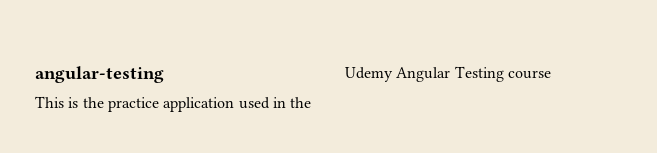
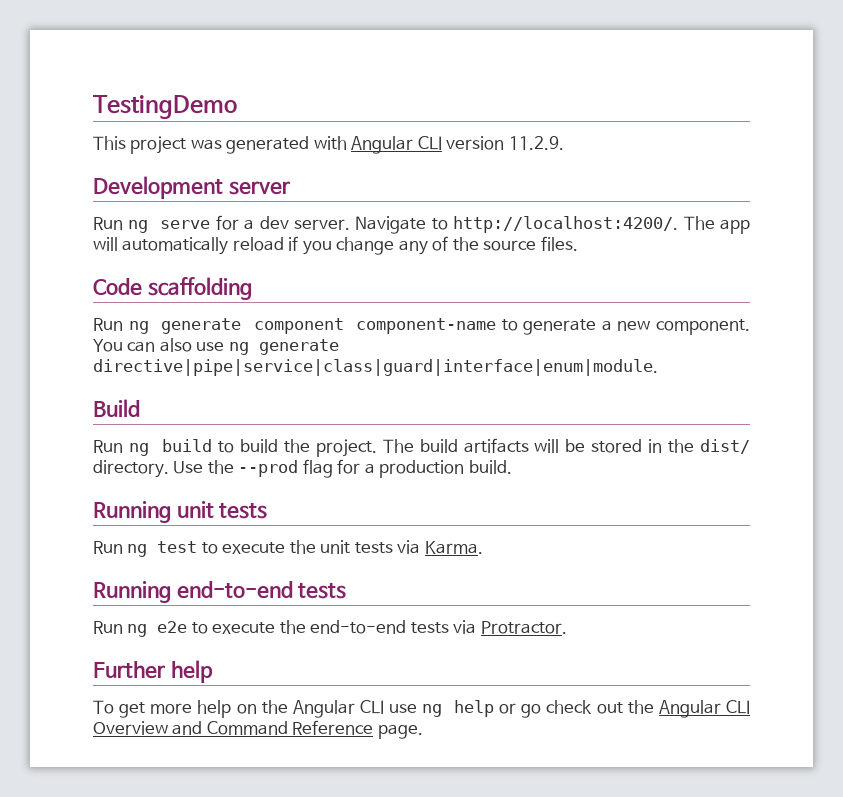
[35,66,164,83] angular-testing -> [93,95,237,119] TestingDemo
[68,97,312,112] [345,66,551,82] is the practice application used in the Udemy Angular Testing course -> [130,136,564,154] [93,176,290,199] [93,215,750,234] [93,236,578,255] [93,277,252,300] [93,318,750,335] [93,338,339,355] [93,359,658,376] [93,399,140,417] [93,438,751,457] [93,459,512,478] [93,501,268,523] [93,540,483,557] [93,581,347,603] [93,620,567,637] [93,660,213,683] [93,700,750,718] [93,720,423,739] project was generated with Angular CLI version 11.2.9. // Development server // Run ng serve for a dev server. Navigate to http://localhost:4200/. The app will automatically reload if you change any of the source files. // Code scaffolding // Run ng generate component component-name to generate a new component. You can also use ng generate directive|pipe|service|class|guard|interface|enum|module. // Build // Run ng build to build the project. The build artifacts will be stored in the dist/ directory. Use the --prod flag for a production build. // Running unit tests // Run ng test to execute the unit tests via Karma. // Running end-to-end tests // Run ng e2e to execute the end-to-end tests via Protractor. // Further help // To get more help on the Angular CLI use ng help or go check out the Angular CLI Overview and Command Reference page.

